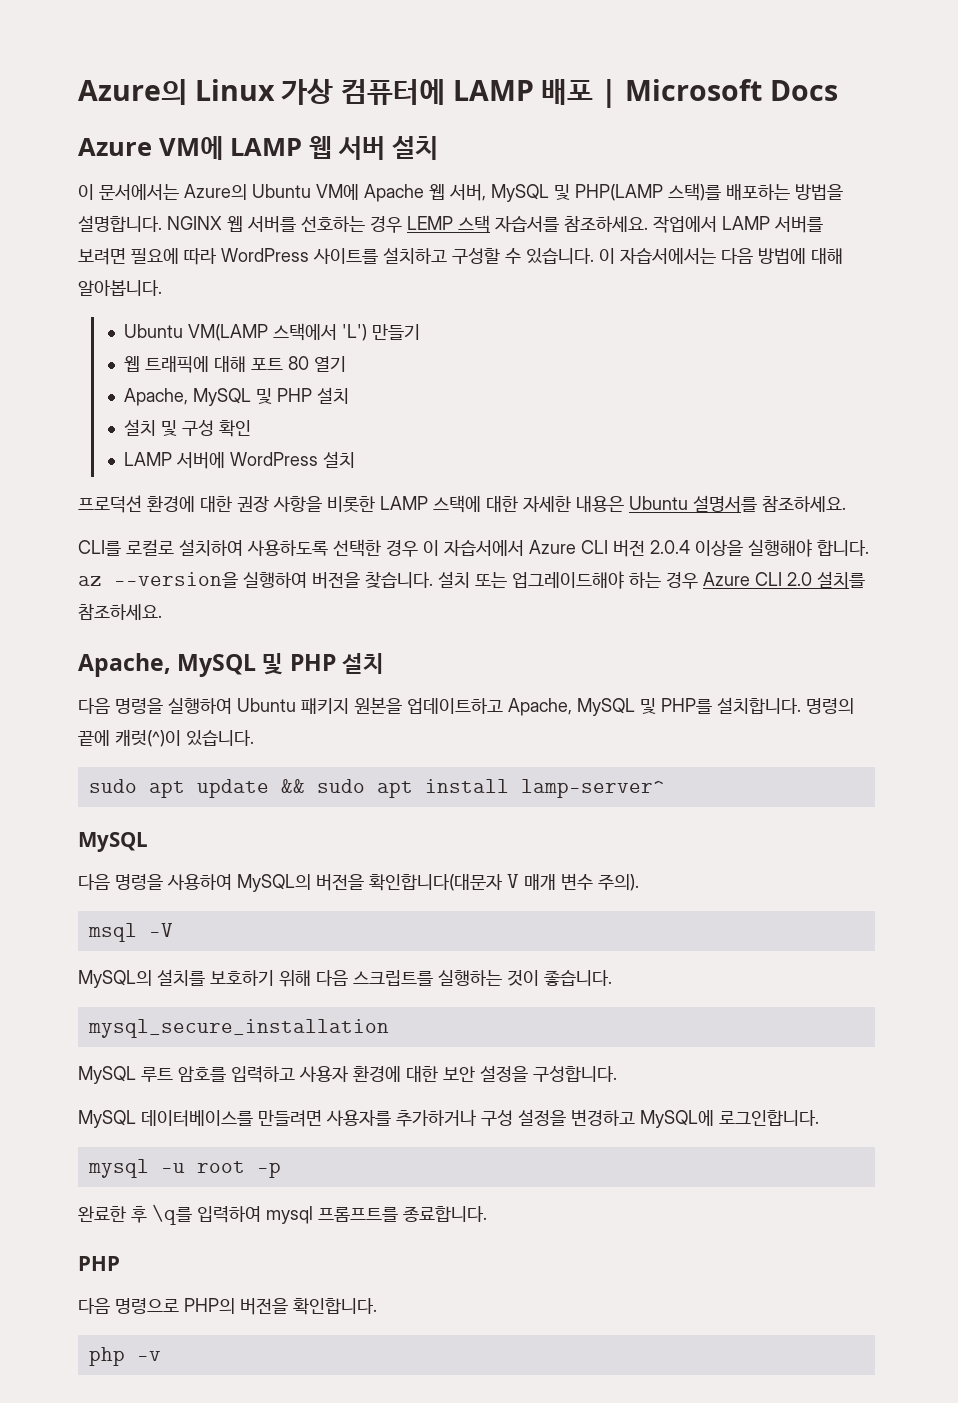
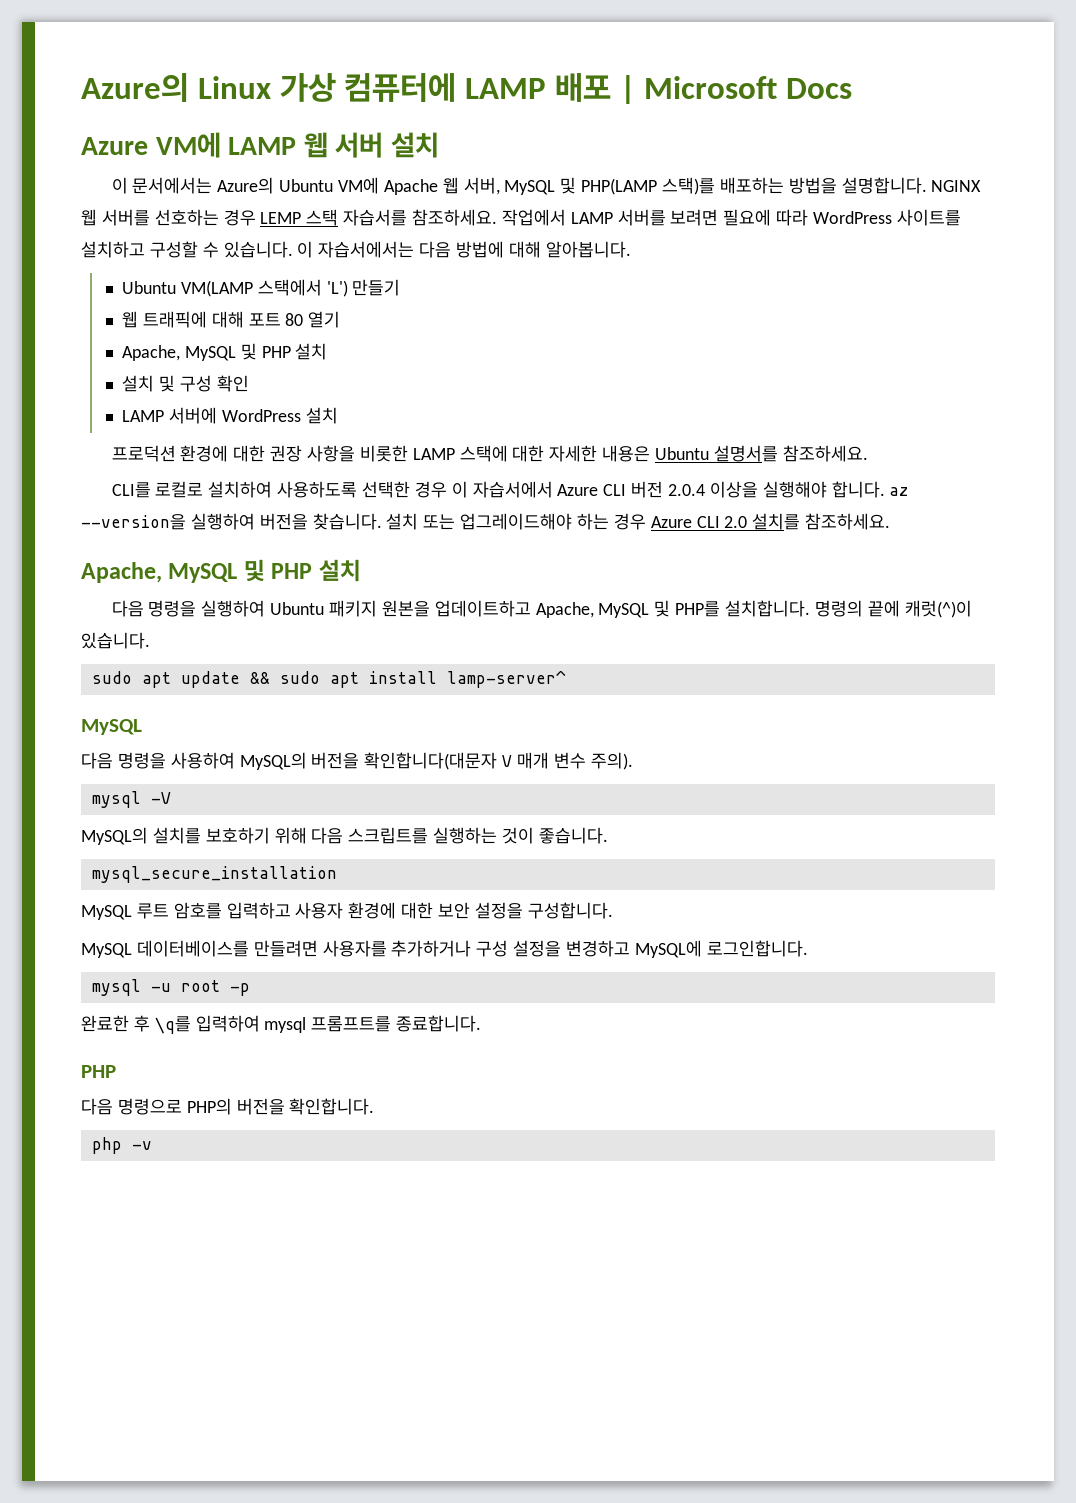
[87,923,137,942] msql -> [91,791,141,808] mysql

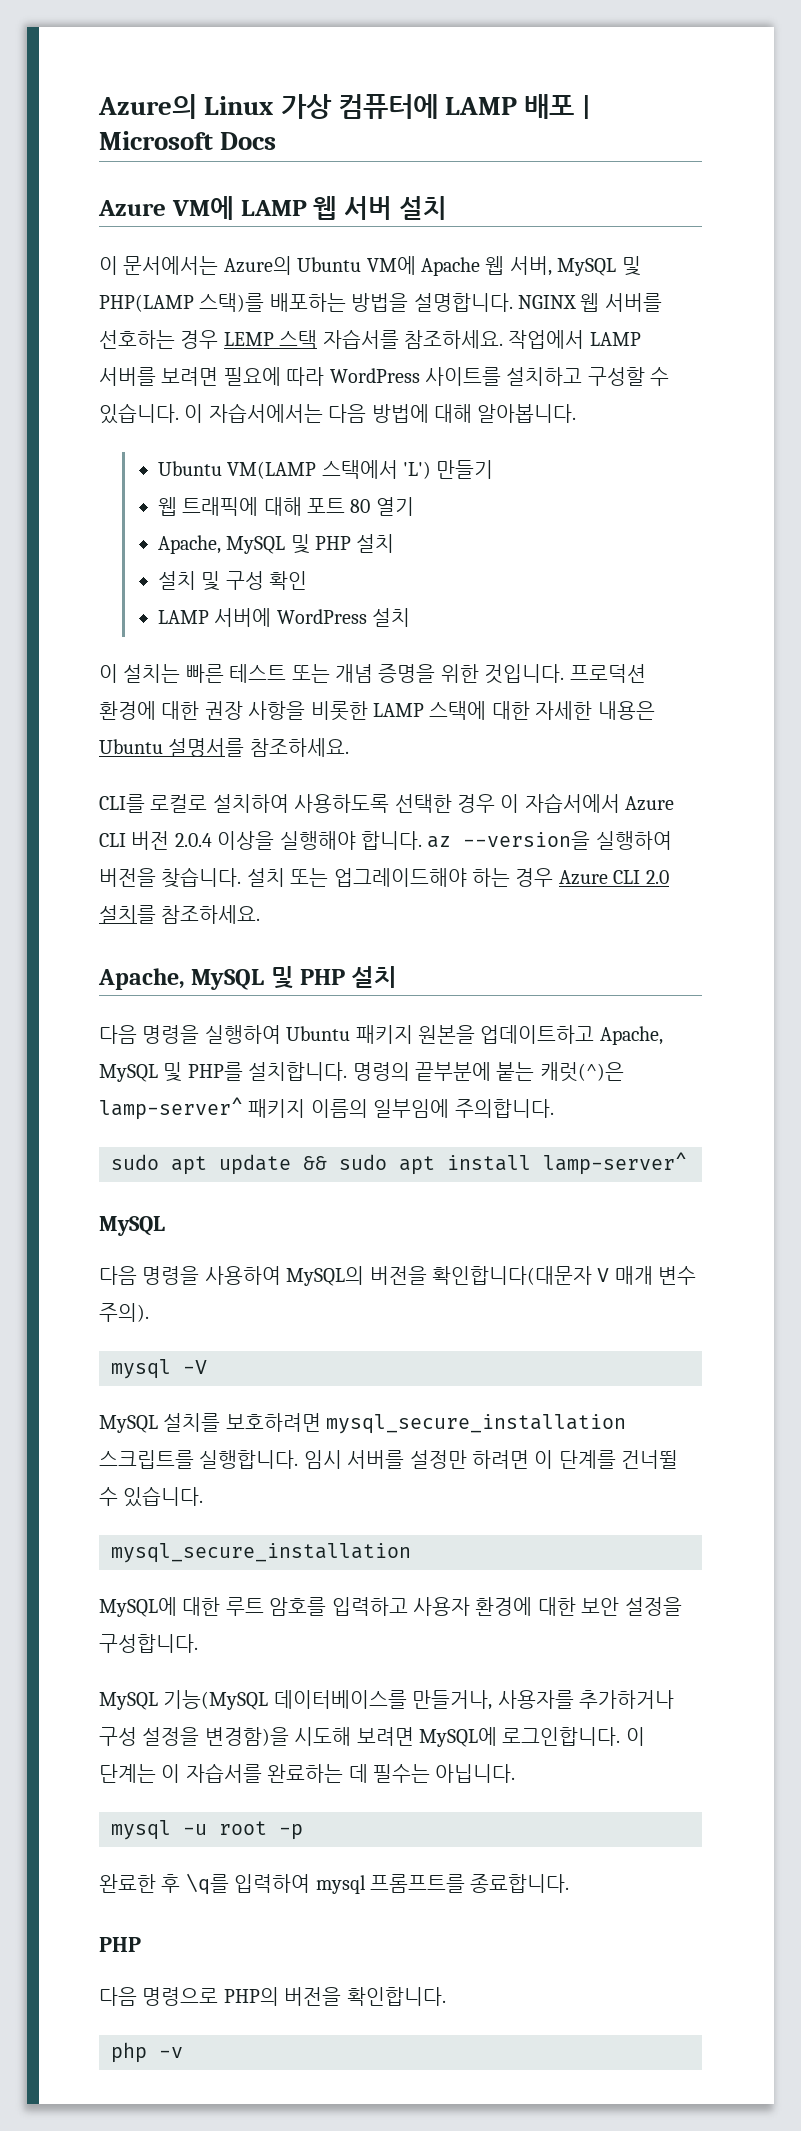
(338, 415) none -> [99,664,565,684] 이 설치는 빠른 테스트 또는 개념 증명을 위한 것입니다.
[867,600,972,618] [81,632,150,649] 끝에 캐럿(^)이 있습니다. -> [415,1062,624,1082] [99,1097,554,1120] 끝부분에 붙는 캐럿(^)은 lamp-server^ 패키지 이름의 일부임에 주의합니다.
[81,827,608,845] MySQL의 설치를 보호하기 위해 다음 스크립트를 실행하는 것이 좋습니다. -> [99,1413,627,1434] [99,1450,679,1469] [99,1486,204,1507] MySQL 설치를 보호하려면 mysql_secure_installation 스크립트를 실행합니다. 임시 서버를 설정만 하려면 이 단계를 건너뛸 수 있습니다.
[81,905,132,920] MySQL -> [99,1597,221,1617] MySQL에 대한
[136,940,318,957] 데이터베이스를 만들려면 -> [163,1690,493,1710] 기능(MySQL 데이터베이스를 만들거나,
[566,940,631,957] 변경하고 -> [204,1727,414,1746] 변경함)을 시도해 보려면
(808, 948) none -> [625,1727,645,1746] [99,1763,516,1783] 이 단계는 이 자습서를 완료하는 데 필수는 아닙니다.

